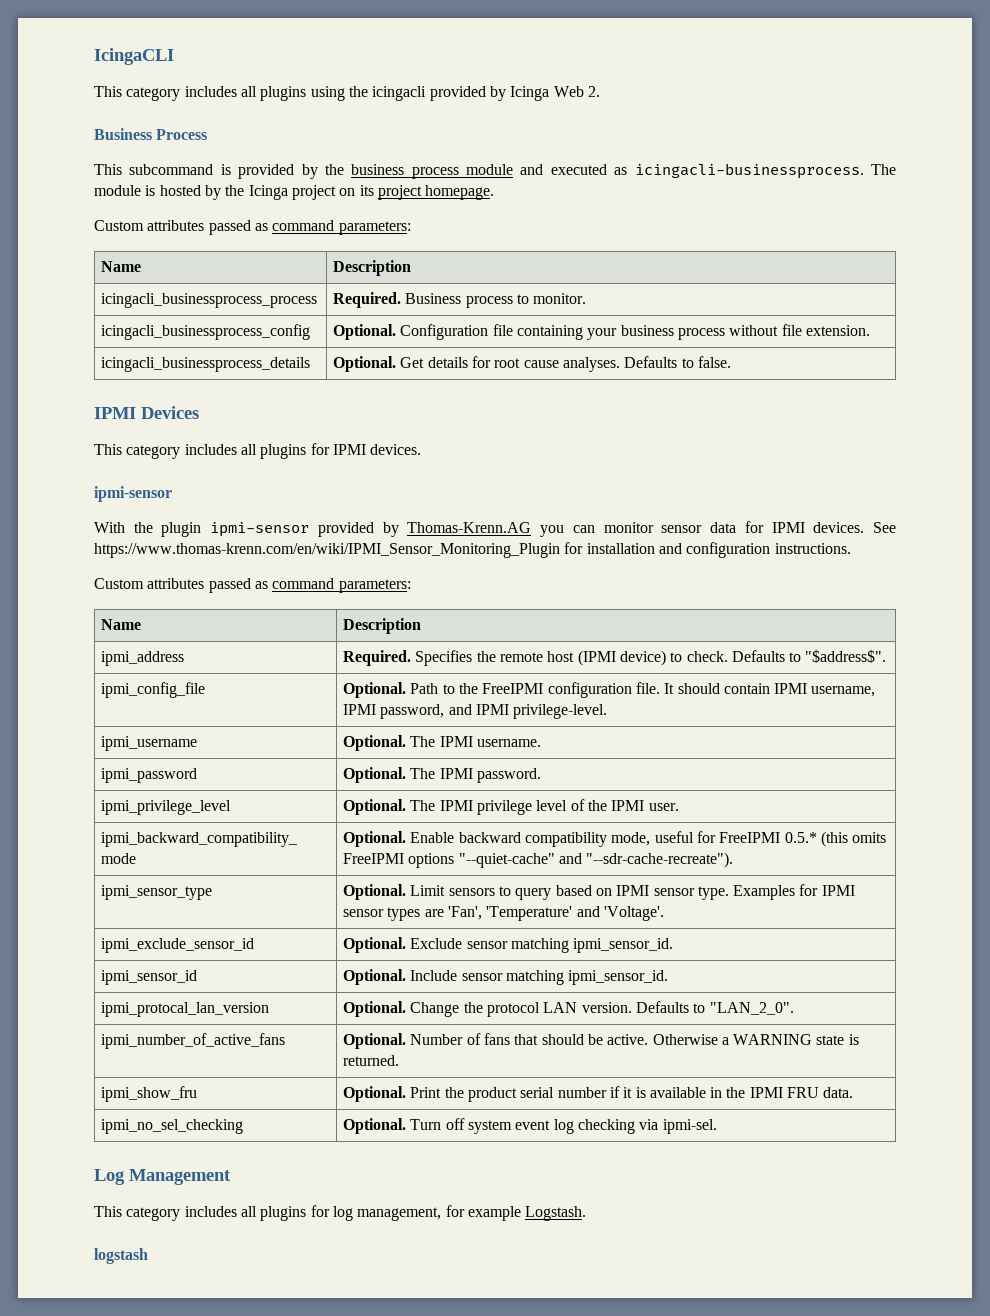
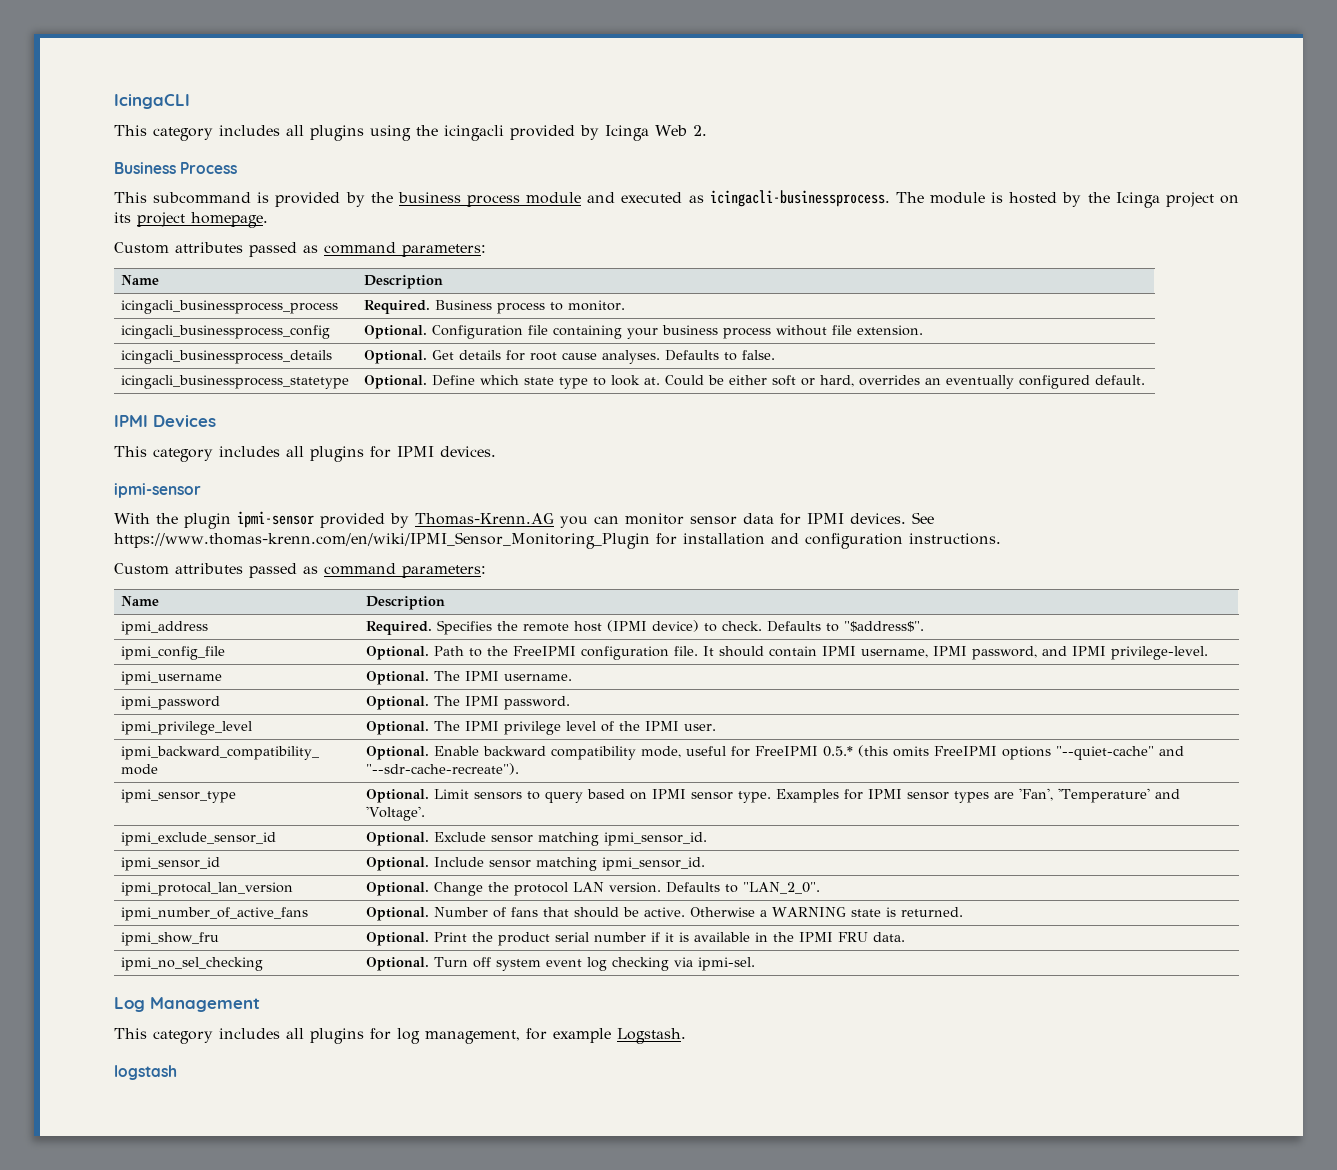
(731, 362) none -> [121,375,350,389] [364,375,1146,389] // icingacli_businessprocess_statetype | Optional. Define which state type to look at. Could be either soft or hard, overrides an eventually configured default.

